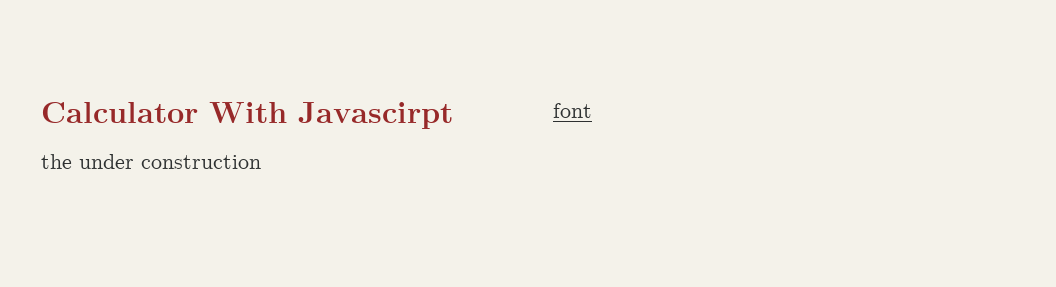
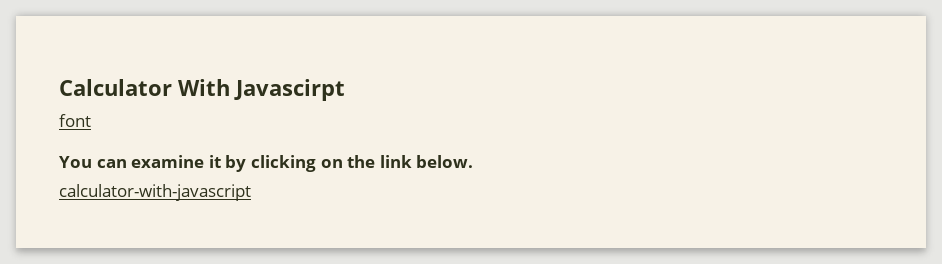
[41,154,261,169] [553,103,592,118] the under construction // font -> [59,114,91,127] [59,155,474,172] [59,184,251,201] font // You can examine it by clicking on the link below. // calculator-with-javascript

